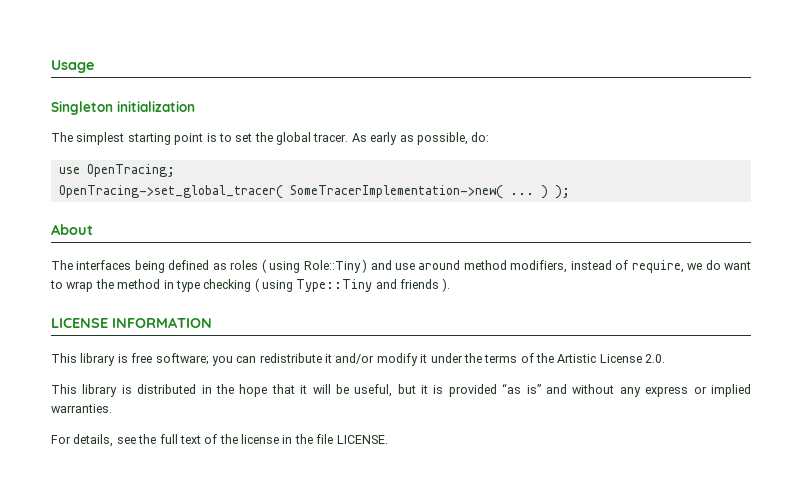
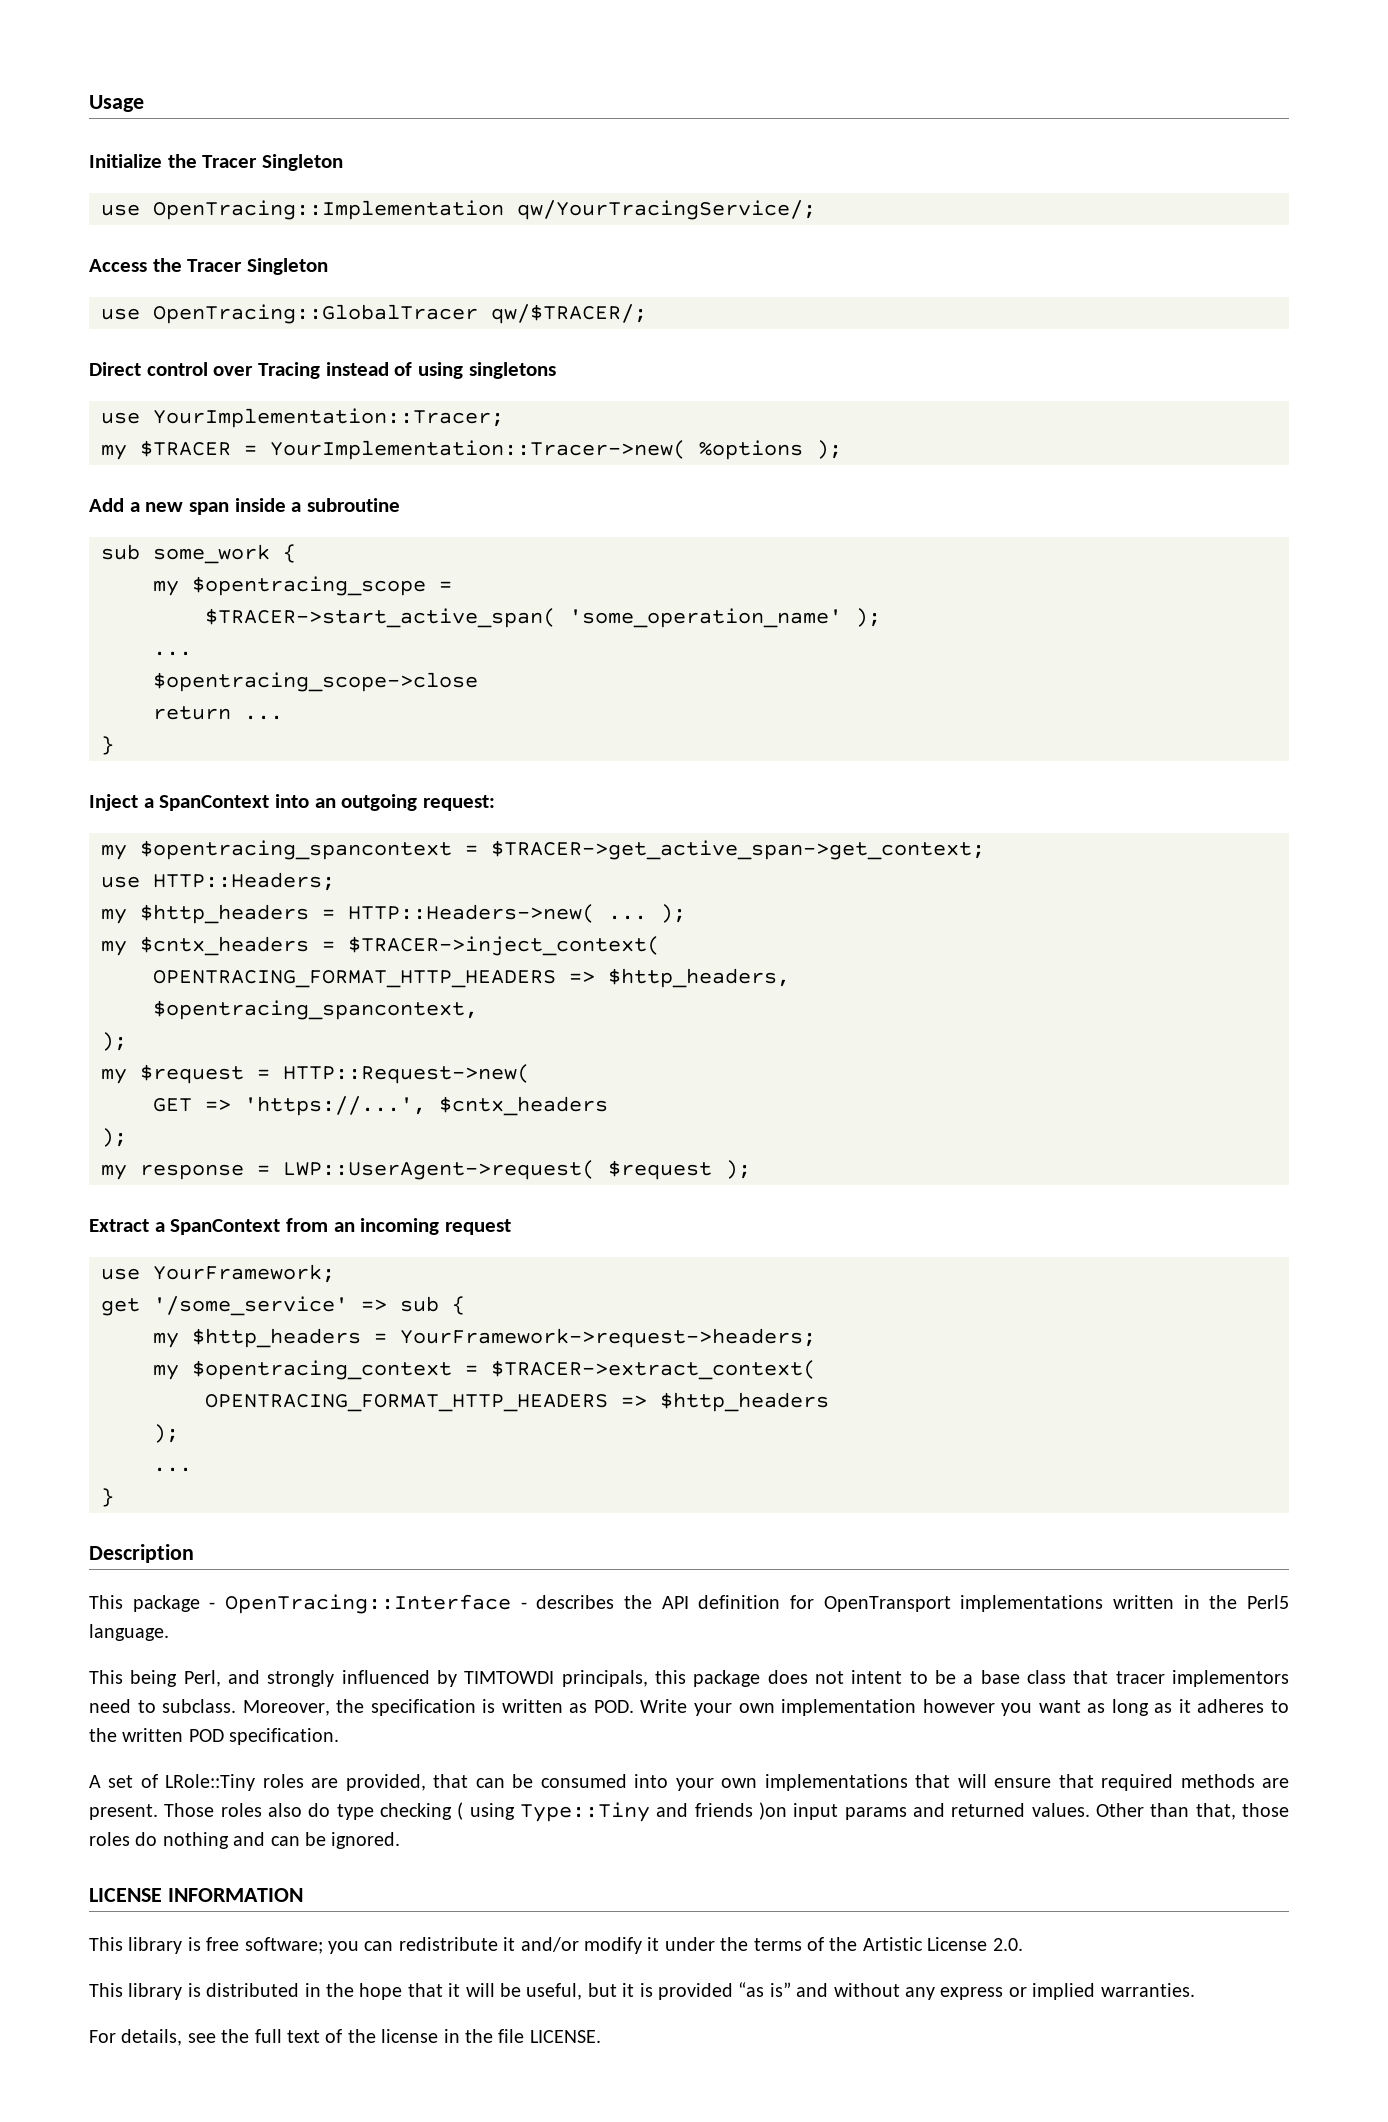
[51,101,195,115] [51,132,490,145] [58,164,175,177] [58,185,570,199] [51,224,93,235] [51,259,752,273] [50,279,174,292] Singleton initialization // The simplest starting point is to set the global tracer. As early as possible, do: // use OpenTracing; // OpenTracing->set_global_tracer( SomeTracerImplementation->new( ... ) ); // About // The interfaces being defined as roles ( using Role::Tiny ) and use around method modifiers, instead of require, we do want to wrap the method in -> [89,154,344,171] [101,200,816,220] [89,258,329,275] [101,304,647,324] [89,362,556,379] [101,408,504,428] [101,440,842,460] [89,498,401,515] [101,544,296,564] [153,576,452,596] [205,608,881,628] [153,651,192,656] [153,672,478,692] [153,706,283,720] [101,736,114,755] [89,794,496,811] [101,840,985,860] [101,872,335,891] [101,904,686,924] [101,936,660,956] [153,968,790,988] [153,1000,478,1020] [101,1032,127,1051] [101,1064,530,1084] [153,1096,608,1116] [101,1128,127,1147] [101,1160,751,1180] [89,1218,512,1235] [101,1264,335,1283] [101,1296,465,1316] [153,1328,816,1348] [153,1360,816,1380] [205,1392,829,1412] [153,1424,179,1443] [153,1467,192,1472] [101,1488,114,1507] [89,1544,194,1563] [89,1594,1289,1614] [89,1624,169,1641] [89,1670,1290,1687] [89,1699,1289,1716] [89,1728,340,1745] [89,1774,1289,1791] [89,1803,331,1820] Initialize the Tracer Singleton // use OpenTracing::Implementation qw/YourTracingService/; // Access the Tracer Singleton // use OpenTracing::GlobalTracer qw/$TRACER/; // Direct control over Tracing instead of using singletons // use YourImplementation::Tracer; // my $TRACER = YourImplementation::Tracer->new( %options ); // Add a new span inside a subroutine // sub some_work { // my $opentracing_scope = // $TRACER->start_active_span( 'some_operation_name' ); // ... // $opentracing_scope->close // return ... // } // Inject a SpanContext into an outgoing request: // my $opentracing_spancontext = $TRACER->get_active_span->get_context; // use HTTP::Headers; // my $http_headers = HTTP::Headers->new( ... ); // my $cntx_headers = $TRACER->inject_context( // OPENTRACING_FORMAT_HTTP_HEADERS => $http_headers, // $opentracing_spancontext, // ); // my $request = HTTP::Request->new( // GET => 'https://...', $cntx_headers // ); // my response = LWP::UserAgent->request( $request ); // Extract a SpanContext from an incoming request // use YourFramework; // get '/some_service' => sub { // my $http_headers = YourFramework->request->headers; // my $opentracing_context = $TRACER->extract_context( // OPENTRACING_FORMAT_HTTP_HEADERS => $http_headers // ); // ... // } // Description // This package - OpenTracing::Interface - describes the API definition for OpenTransport implementations written in the Perl5 language. // This being Perl, and strongly influenced by TIMTOWDI principals, this package does not intent to be a base class that tracer implementors need to subclass. Moreover, the specification is written as POD. Write your own implementation however you want as long as it adheres to the written POD specification. // A set of LRole::Tiny roles are provided, that can be consumed into your own implementations that will ensure that required methods are present. Those roles also do
[441,278,450,292] ). -> [759,1802,1290,1820] [89,1832,401,1849] )on input params and returned values. Other than that, those roles do nothing and can be ignored.

